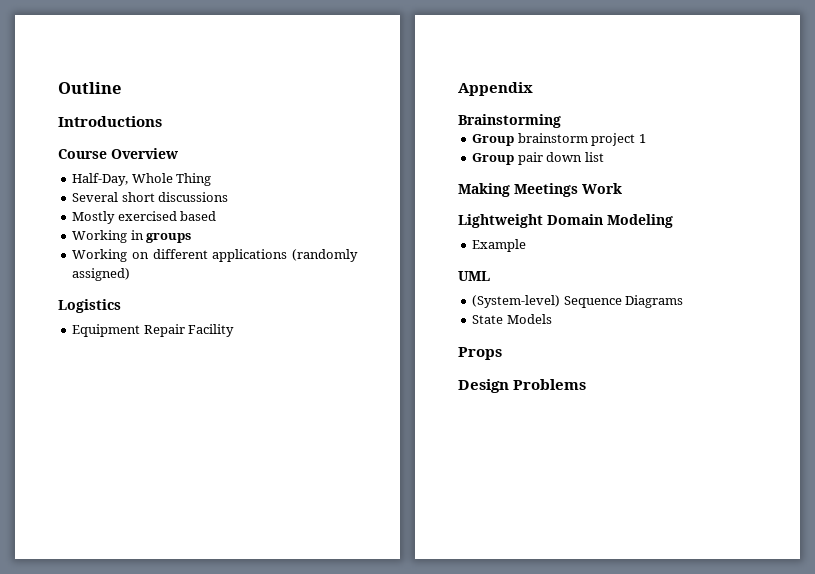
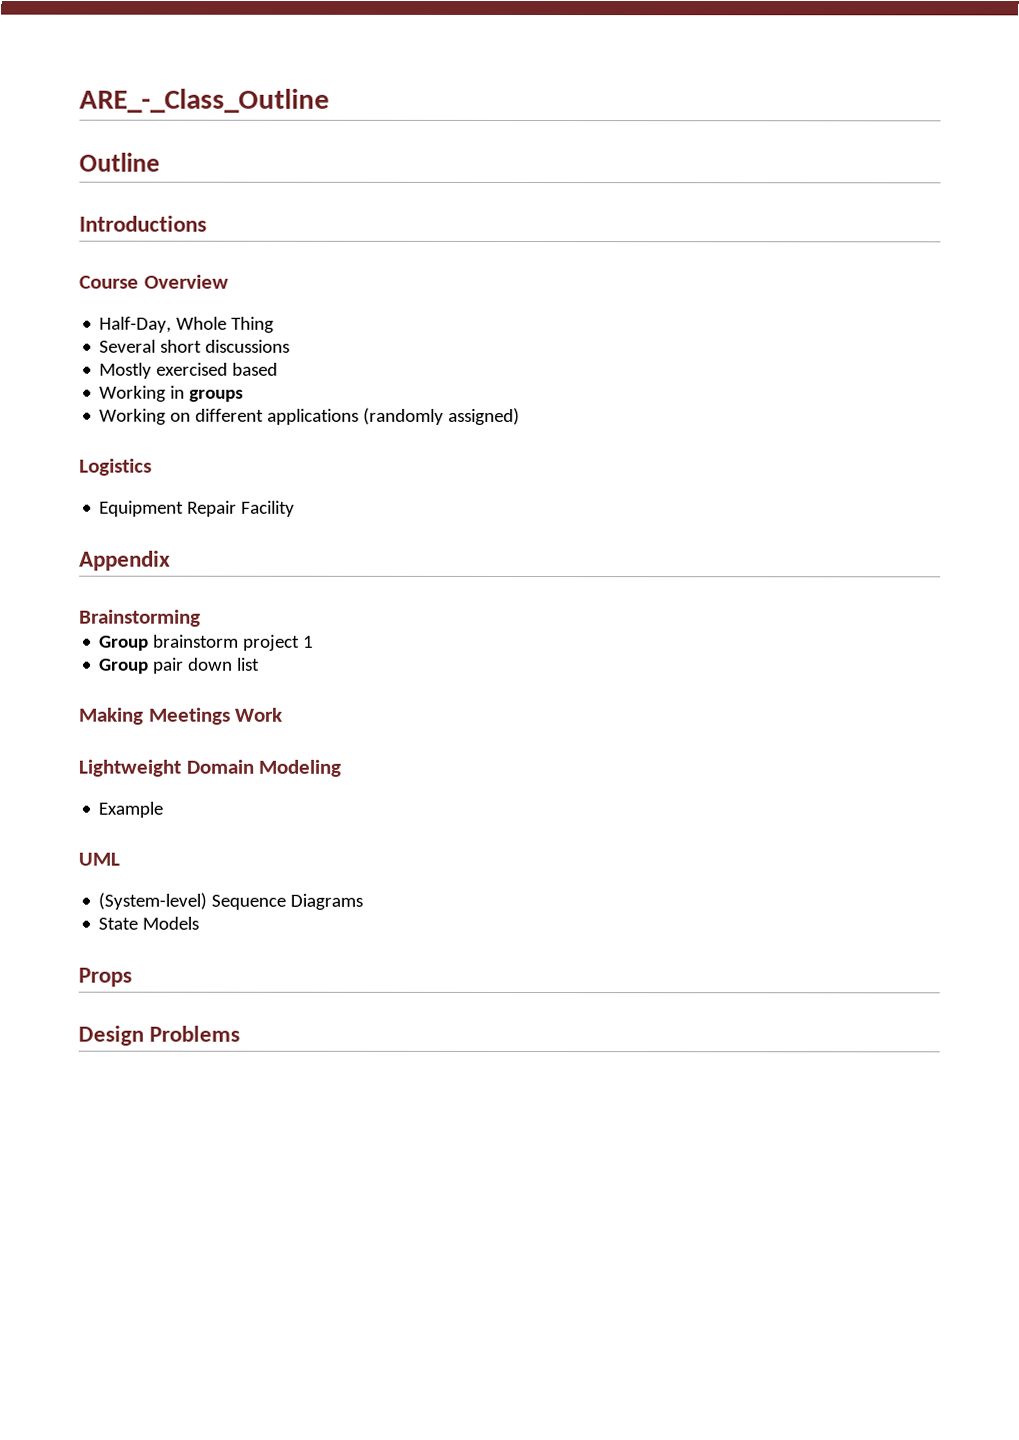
(58, 88) none -> [79,88,330,113] ARE_-_Class_Outline //

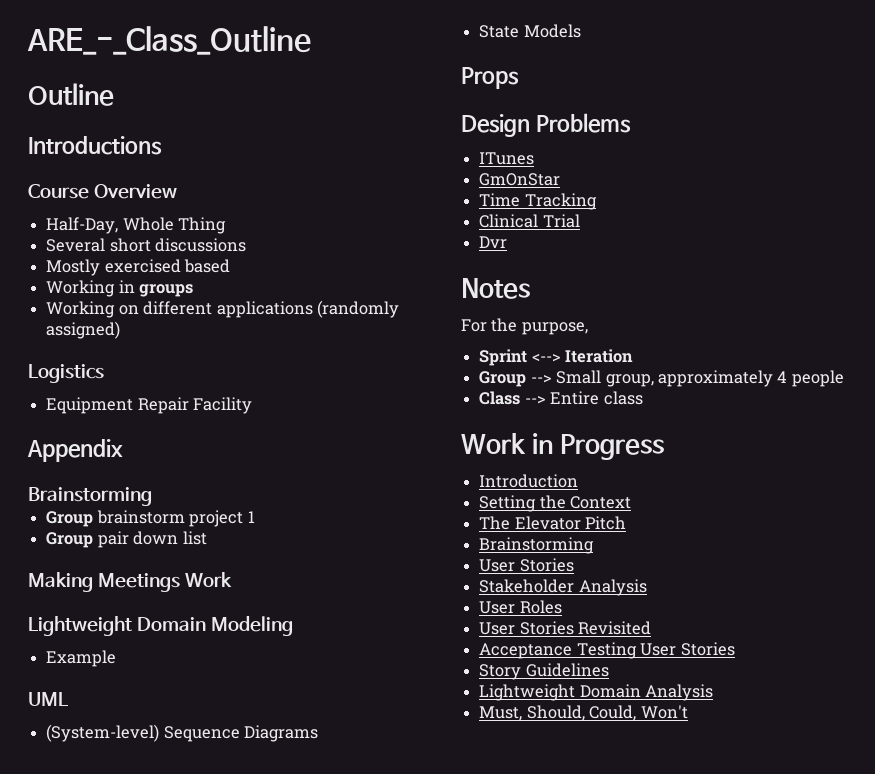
(241, 1033) none -> [479,152,535,165] [479,173,561,186] [479,193,597,210] [479,214,580,228] [479,236,508,248] [461,278,530,299] [461,318,588,335] [479,349,634,366] [479,370,844,387] [479,391,643,405] [461,433,665,460] [479,474,579,488] [479,495,632,512] [479,516,627,530] [479,537,595,554] [479,558,574,572] [479,579,647,596] [479,600,562,614] [479,621,652,635] [479,642,735,659] [479,663,609,680] [479,684,714,701] [479,705,688,721] // ITunes // GmOnStar // Time Tracking // Clinical Trial // Dvr // Notes // For the purpose, // Sprint <--> Iteration // Group --> Small group, approximately 4 people // Class --> Entire class // Work in Progress // Introduction // Setting the Context // The Elevator Pitch // Brainstorming // User Stories // Stakeholder Analysis // User Roles // User Stories Revisited // Acceptance Testing User Stories // Story Guidelines // Lightweight Domain Analysis // Must, Should, Could, Won't

